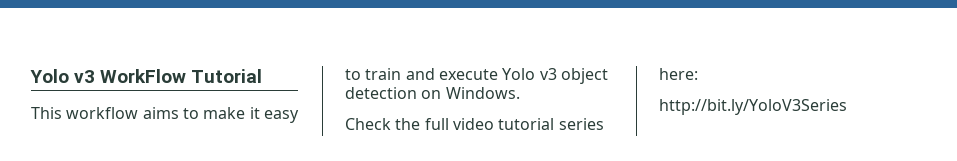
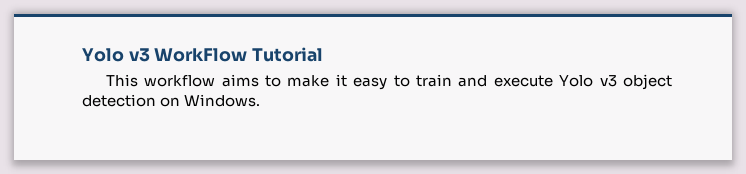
[345,118,604,130] [659,68,698,80] [659,99,847,115] // Check the full video tutorial series here: // http://bit.ly/YoloV3Series -> (261, 100) none

